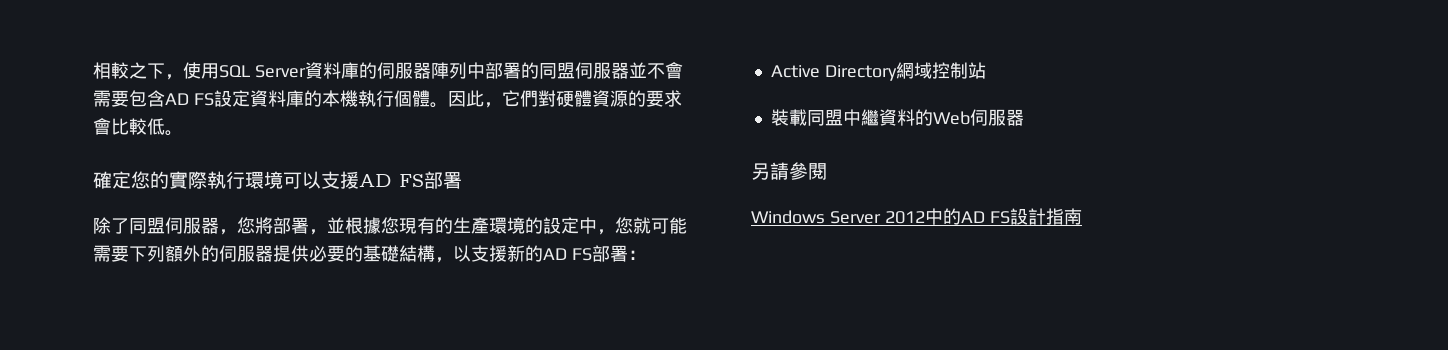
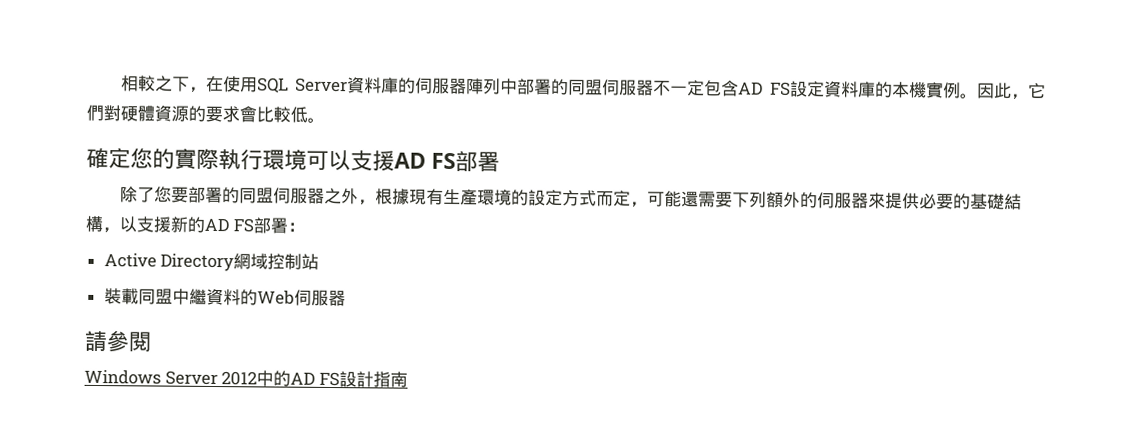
(183, 77) none -> [205,75,224,93] 在
[628,62,683,79] [93,90,129,107] 並不會需要 -> [653,80,706,97] 不一定
[357,90,430,107] 執行個體 -> [926,82,962,99] 實例
[129,217,687,235] 同盟伺服器，您將部署，並根據您現有的生產環境的設定中，您就可能 -> [153,186,699,208] 您要部署的同盟伺服器之外，根據現有生產環境的設定方式而定，可能還
(273, 253) none -> [867,192,886,209] 來
[751,163,770,180] 另 -> (346, 298) none

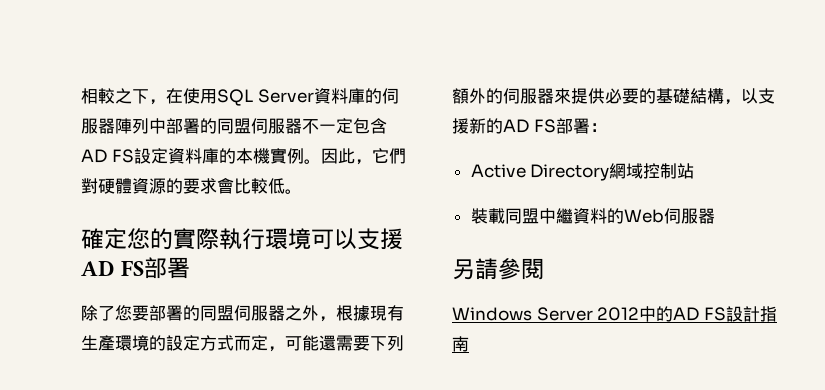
(346, 298) none -> [452,259,475,280] 另

